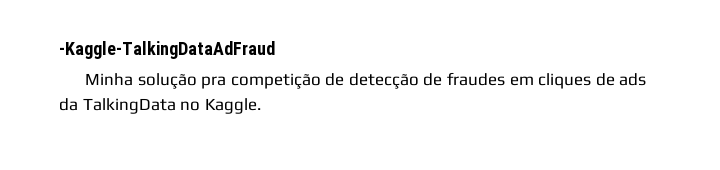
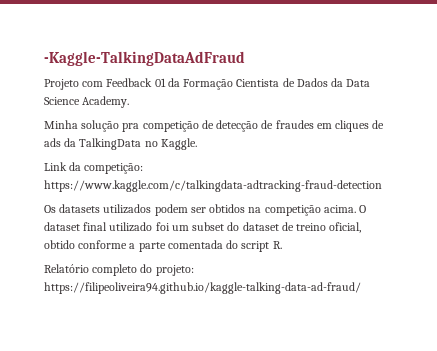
(275, 50) none -> [44,78,371,90] [44,96,130,108] // Projeto com Feedback 01 da Formação Cientista de Dados da Data Science Academy.
(261, 106) none -> [44,162,144,174] [44,180,382,192] [44,204,367,216] [44,222,362,233] [44,240,282,252] [44,264,194,276] [44,282,361,294] // Link da competição: https://www.kaggle.com/c/talkingdata-adtracking-fraud-detection // Os datasets utilizados podem ser obtidos na competição acima. O dataset final utilizado foi um subset do dataset de treino oficial, obtido conforme a parte comentada do script R. // Relatório completo do projeto: https://filipeoliveira94.github.io/kaggle-talking-data-ad-fraud/

